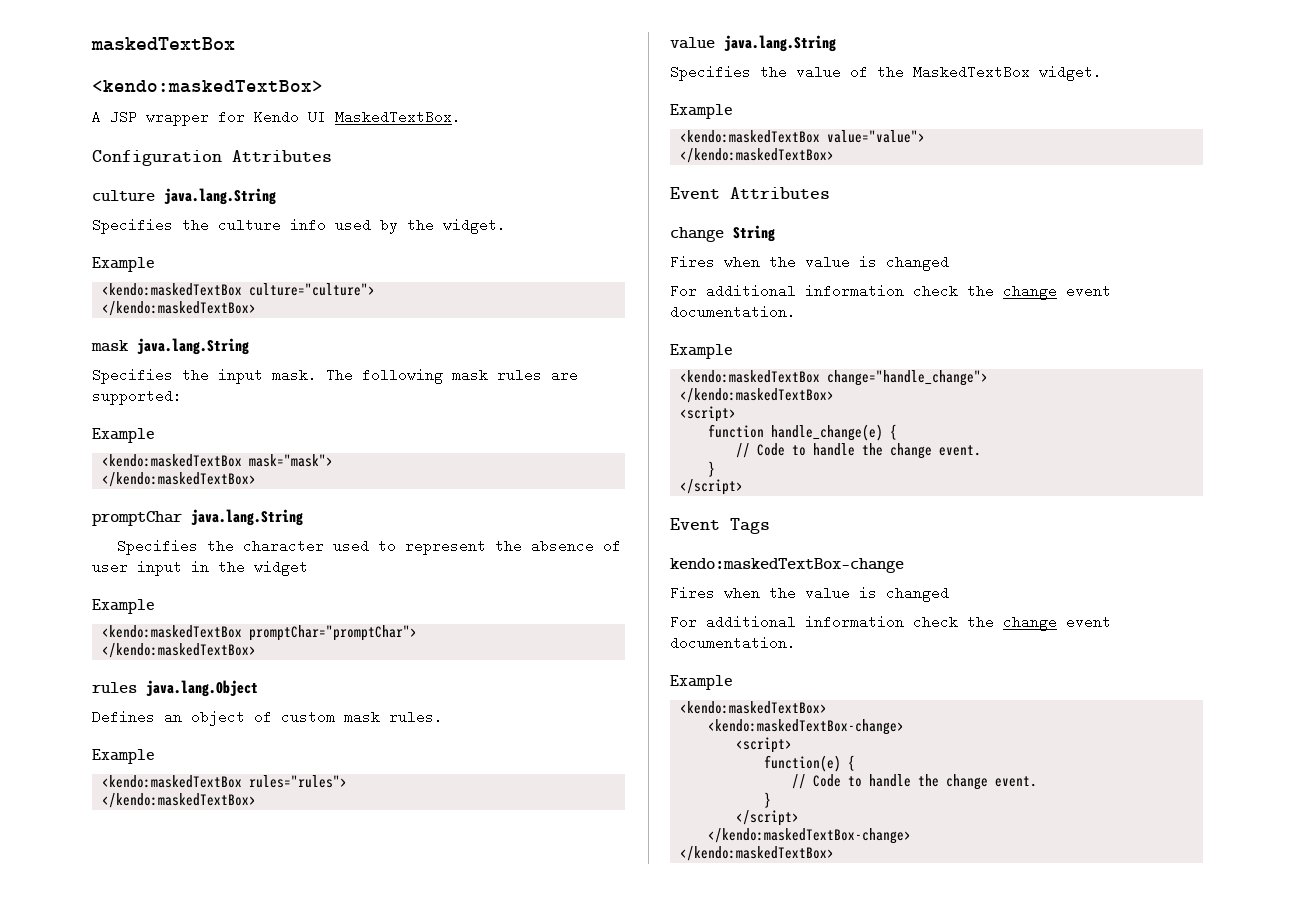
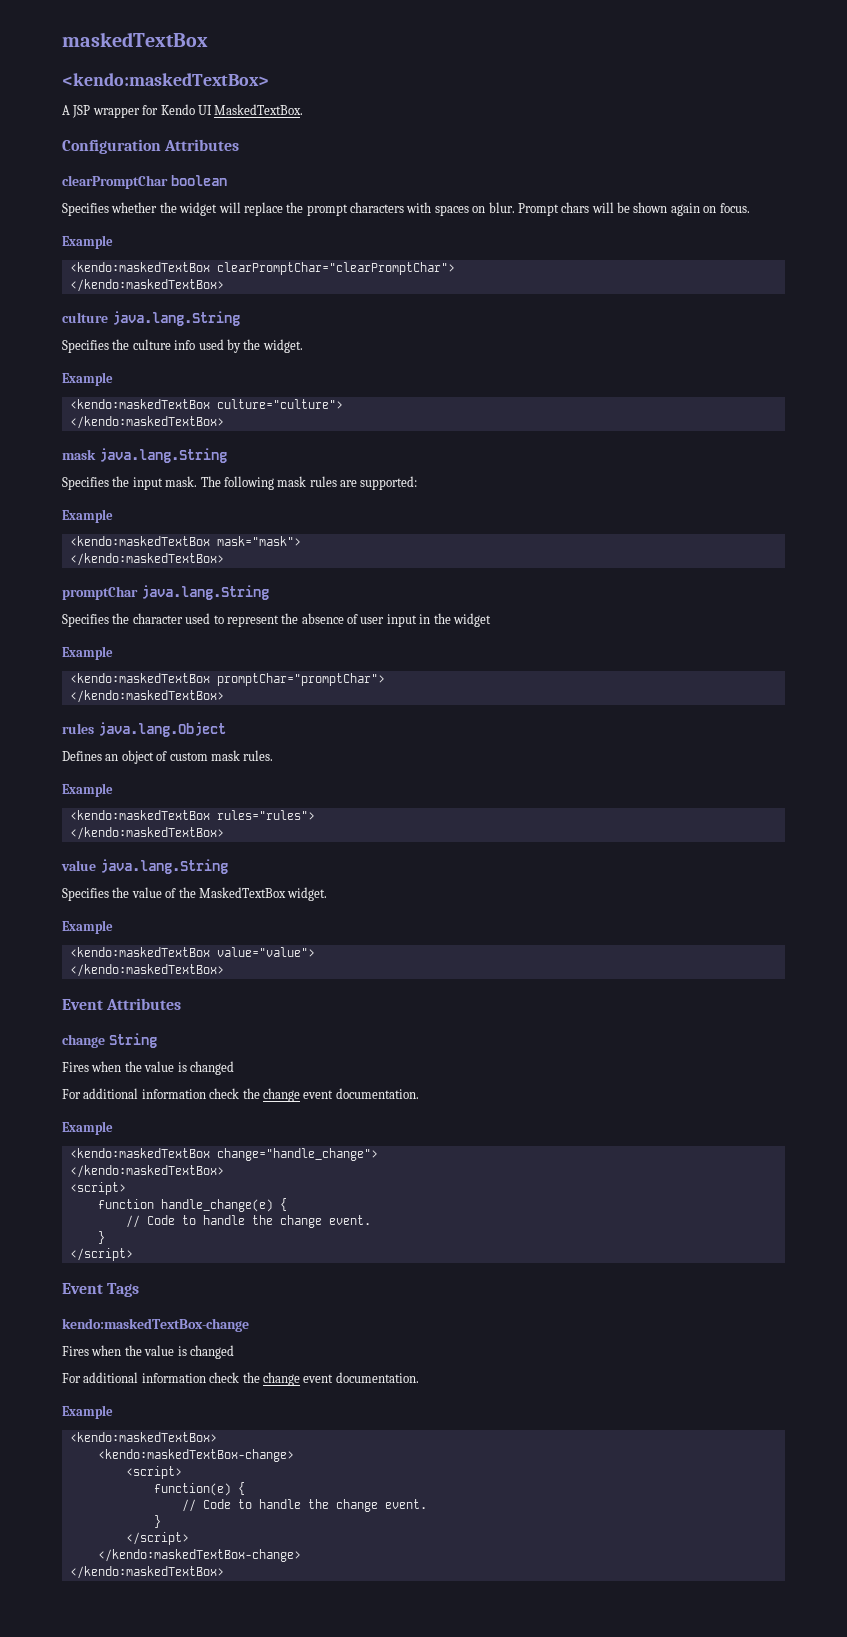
(332, 156) none -> [62,175,227,189] [62,202,750,216] [62,235,113,249] [69,262,455,275] [69,279,224,292] // clearPromptChar boolean // Specifies whether the widget will replace the prompt characters with spaces on blur. Prompt chars will be shown again on focus. // Example // <kendo:maskedTextBox clearPromptChar="clearPromptChar"> // </kendo:maskedTextBox>

